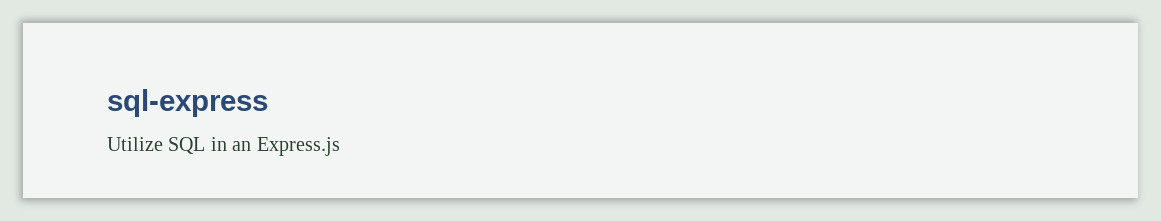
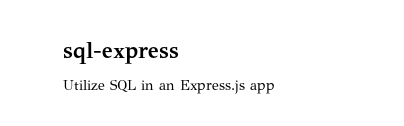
(340, 146) none -> [250,83,275,94] app

